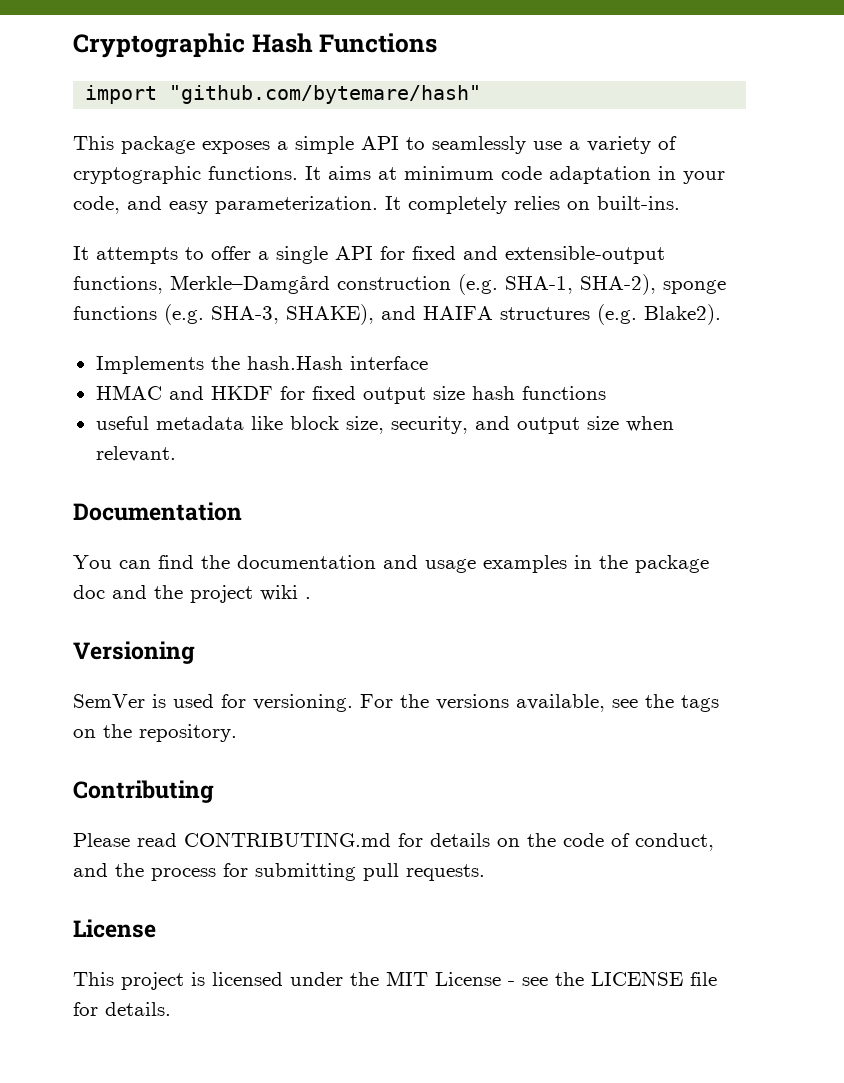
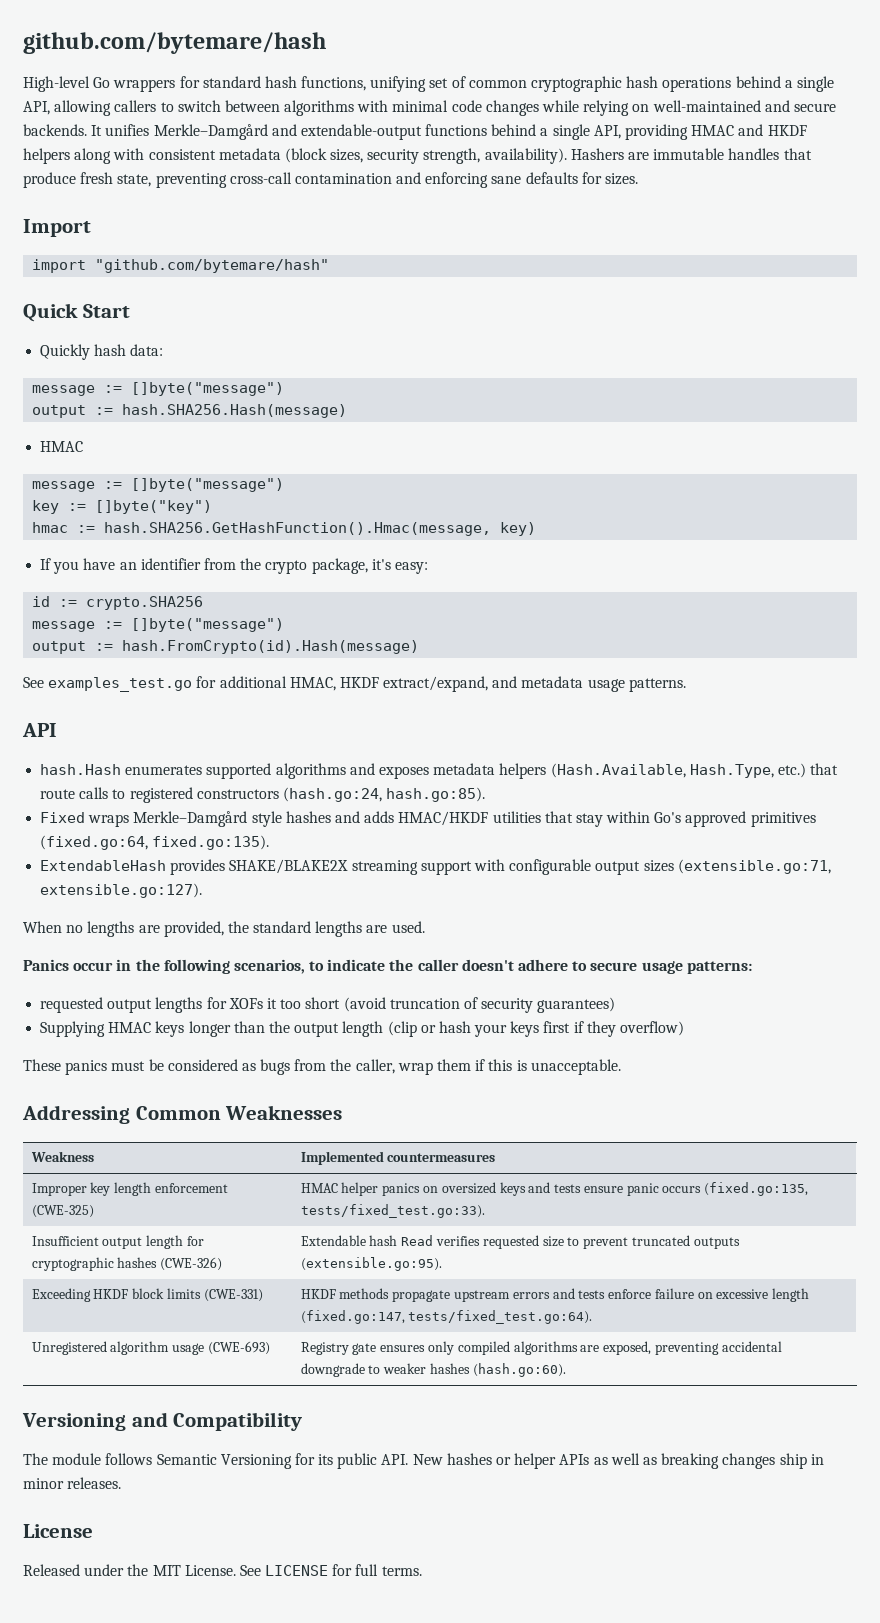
[73,33,438,58] [85,85,482,104] [73,136,677,154] [73,166,725,184] [73,196,680,214] [73,246,665,264] [73,274,726,295] [73,304,721,325] [95,356,428,374] [95,385,606,404] [95,416,674,434] [95,446,176,462] [73,502,242,521] [73,555,709,573] [73,585,311,603] [73,641,195,664] [73,694,719,712] [73,724,237,742] [73,780,214,803] [73,832,714,851] [73,863,485,881] [73,919,156,938] [73,971,717,990] [73,1002,171,1016] Cryptographic Hash Functions // import "github.com/bytemare/hash" // This package exposes a simple API to seamlessly use a variety of cryptographic functions. It aims at minimum code adaptation in your code, and easy parameterization. It completely relies on built-ins. // It attempts to offer a single API for fixed and extensible-output functions, Merkle–Damgård construction (e.g. SHA-1, SHA-2), sponge functions (e.g. SHA-3, SHAKE), and HAIFA structures (e.g. Blake2). // Implements the hash.Hash interface // HMAC and HKDF for fixed output size hash functions // useful metadata like block size, security, and output size when relevant. // Documentation // You can find the documentation and usage examples in the package doc and the project wiki . // Versioning // SemVer is used for versioning. For the versions available, see the tags on the repository. // Contributing // Please read CONTRIBUTING.md for details on the code of conduct, and the process for submitting pull requests. // License // This project is licensed under the MIT License - see the LICENSE file for details. -> [23,32,326,54] [23,76,834,92] [23,100,836,116] [23,124,807,140] [23,148,812,164] [23,172,639,188] [23,219,91,237] [32,259,330,273] [23,303,130,322] [40,344,164,360] [32,382,285,396] [32,404,348,418] [40,441,84,452] [32,478,285,492] [32,500,213,514] [32,522,537,536] [40,558,428,574] [32,596,204,610] [32,618,285,632] [32,640,420,654] [23,676,686,692] [22,723,57,737] [40,763,839,779] [40,787,486,803] [40,811,816,827] [40,835,270,850] [40,859,831,875] [40,883,203,898] [23,921,425,937] [23,959,752,974] [40,997,616,1013] [40,1021,685,1037] [23,1059,621,1075] [22,1105,343,1124] [30,1151,94,1162] [300,1151,496,1165] [31,1182,229,1196] [31,1205,94,1218] [300,1182,809,1196] [300,1204,485,1218] [31,1235,205,1249] [31,1257,223,1271] [300,1235,740,1249] [300,1257,442,1271] [31,1288,263,1302] [300,1288,810,1302] [300,1310,593,1324] [31,1341,271,1355] [300,1341,782,1355] [300,1363,566,1377] [22,1412,303,1431] [23,1453,824,1469] [23,1477,122,1489] [23,1524,93,1538] [23,1564,422,1576] github.com/bytemare/hash // High-level Go wrappers for standard hash functions, unifying set of common cryptographic hash operations behind a single API, allowing callers to switch between algorithms with minimal code changes while relying on well-maintained and secure backends. It unifies Merkle–Damgård and extendable-output functions behind a single API, providing HMAC and HKDF helpers along with consistent metadata (block sizes, security strength, availability). Hashers are immutable handles that produce fresh state, preventing cross-call contamination and enforcing sane defaults for sizes. // Import // import "github.com/bytemare/hash" // Quick Start // Quickly hash data: // message := []byte("message") // output := hash.SHA256.Hash(message) // HMAC // message := []byte("message") // key := []byte("key") // hmac := hash.SHA256.GetHashFunction().Hmac(message, key) // If you have an identifier from the crypto package, it's easy: // id := crypto.SHA256 // message := []byte("message") // output := hash.FromCrypto(id).Hash(message) // See examples_test.go for additional HMAC, HKDF extract/expand, and metadata usage patterns. // API // hash.Hash enumerates supported algorithms and exposes metadata helpers (Hash.Available, Hash.Type, etc.) that route calls to registered constructors (hash.go:24, hash.go:85). // Fixed wraps Merkle–Damgård style hashes and adds HMAC/HKDF utilities that stay within Go's approved primitives (fixed.go:64, fixed.go:135). // ExtendableHash provides SHAKE/BLAKE2X streaming support with configurable output sizes (extensible.go:71, extensible.go:127). // When no lengths are provided, the standard lengths are used. // Panics occur in the following scenarios, to indicate the caller doesn't adhere to secure usage patterns: // requested output lengths for XOFs it too short (avoid truncation of security guarantees) // Supplying HMAC keys longer than the output length (clip or hash your keys first if they overflow) // These panics must be considered as bugs from the caller, wrap them if this is unacceptable. // Addressing Common Weaknesses // Weakness | Implemented countermeasures // Improper key length enforcement (CWE-325) | HMAC helper panics on oversized keys and tests ensure panic occurs (fixed.go:135, tests/fixed_test.go:33). // Insufficient output length for cryptographic hashes (CWE-326) | Extendable hash Read verifies requested size to prevent truncated outputs (extensible.go:95). // Exceeding HKDF block limits (CWE-331) | HKDF methods propagate upstream errors and tests enforce failure on excessive length (fixed.go:147, tests/fixed_test.go:64). // Unregistered algorithm usage (CWE-693) | Registry gate ensures only compiled algorithms are exposed, preventing accidental downgrade to weaker hashes (hash.go:60). // Versioning and Compatibility // The module follows Semantic Versioning for its public API. New hashes or helper APIs as well as breaking changes ship in minor releases. // License // Released under the MIT License. See LICENSE for full terms.

